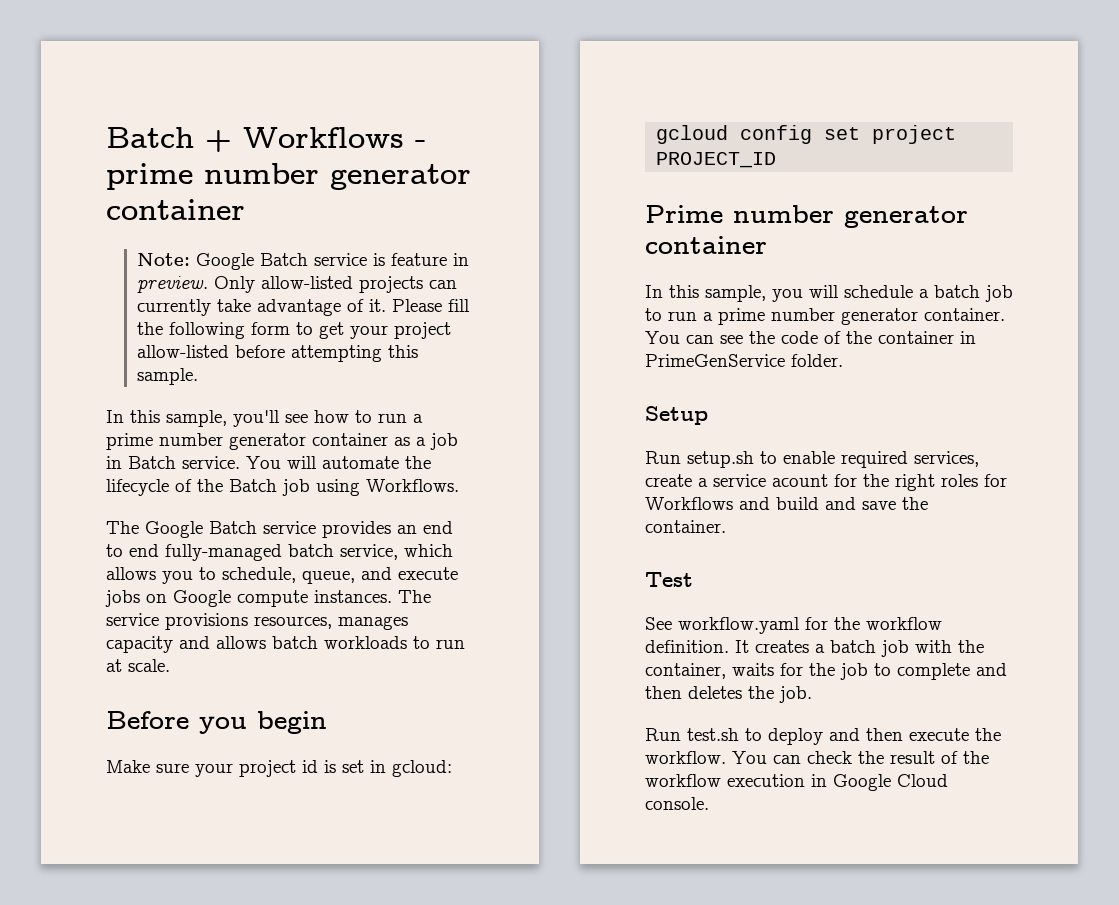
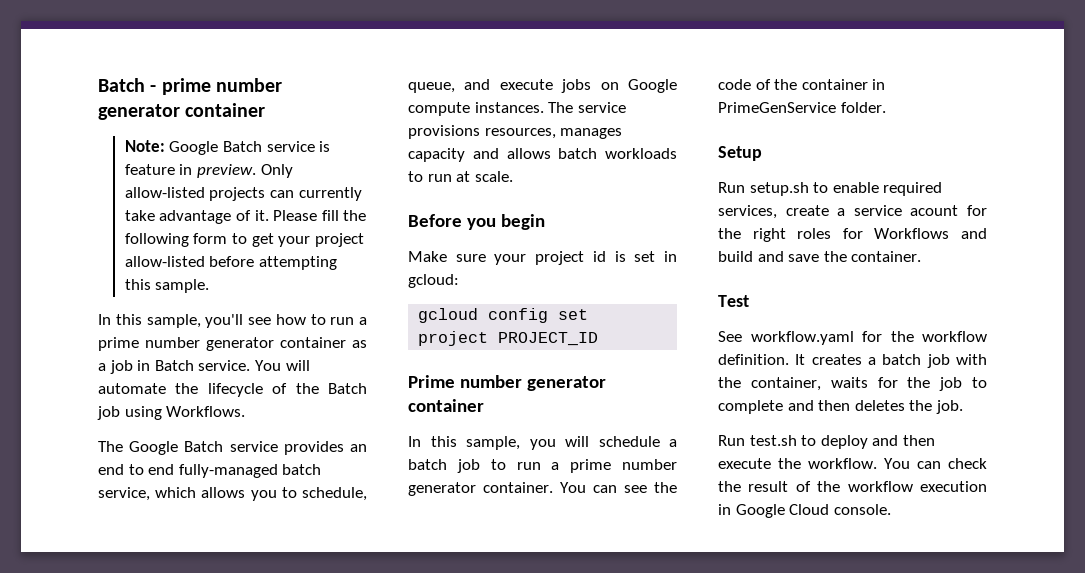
[106,127,404,152] Batch + Workflows -> [98,78,145,92] Batch

